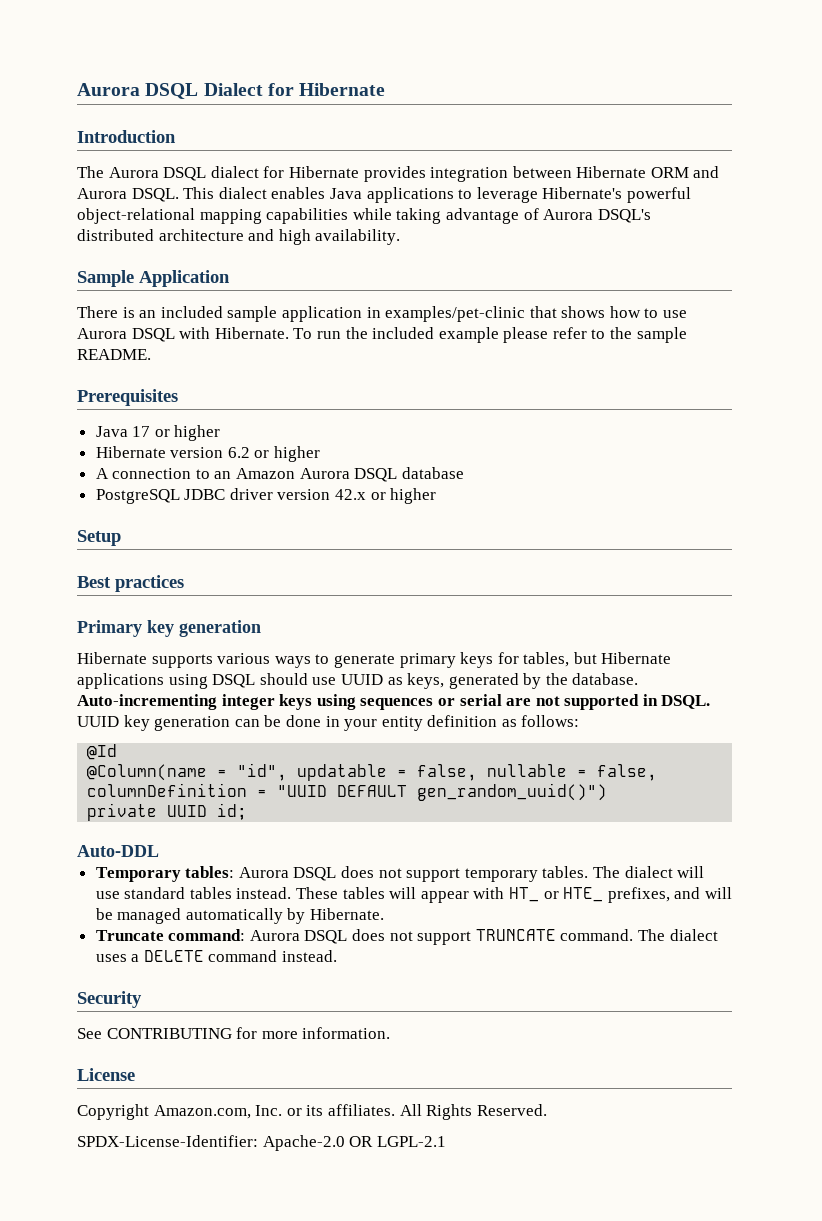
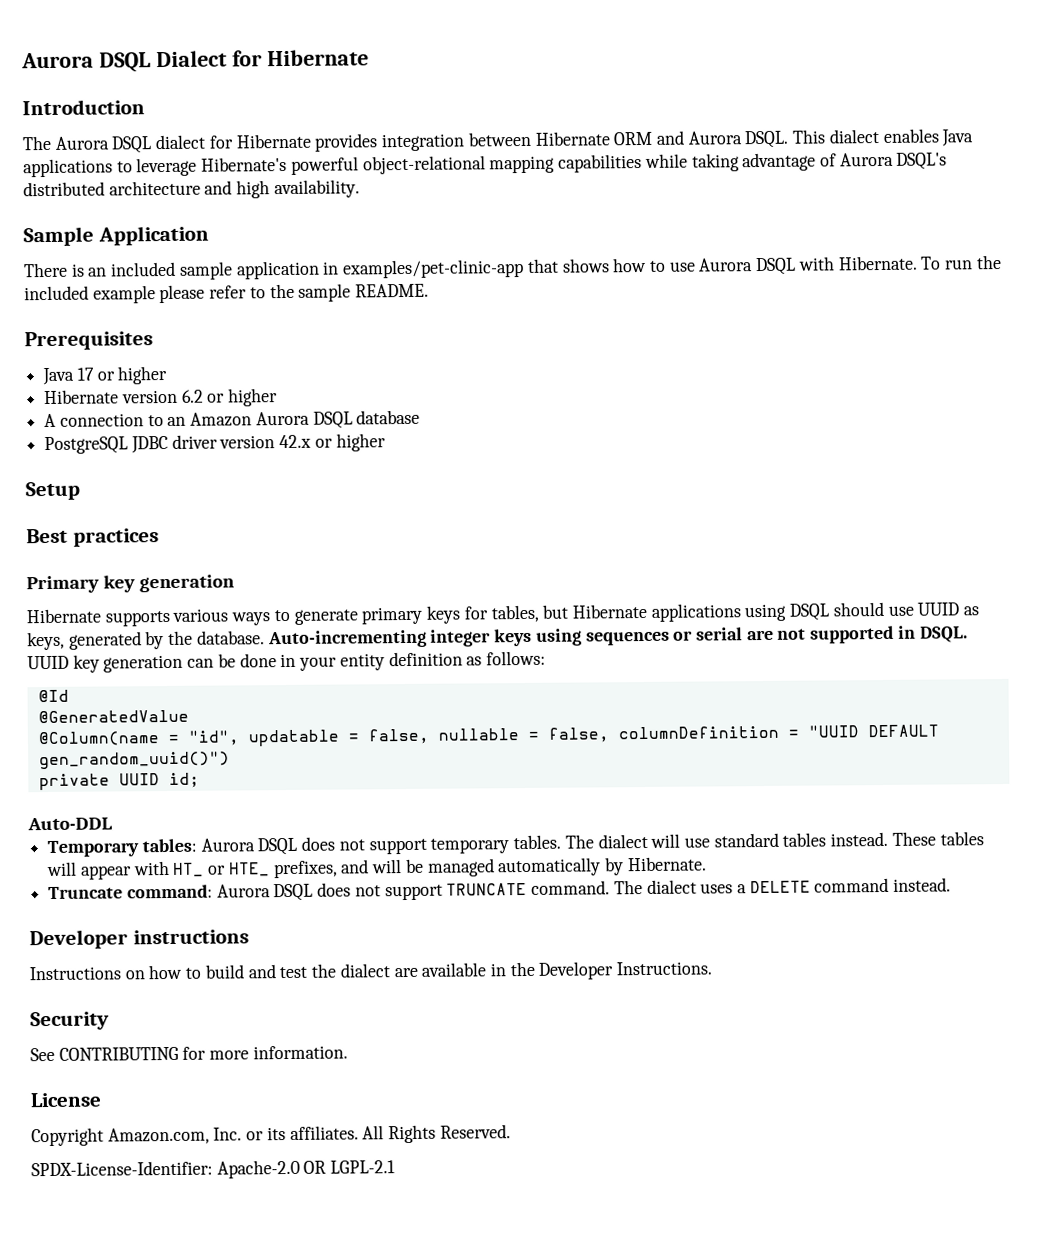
[385,306,526,322] examples/pet-clinic -> [342,258,525,279] examples/pet-clinic-app
(118, 752) none -> [37,709,189,724] // @GeneratedValue
(338, 956) none -> [29,929,249,950] [29,961,713,981] // Developer instructions // Instructions on how to build and test the dialect are available in the Developer Instructions.

